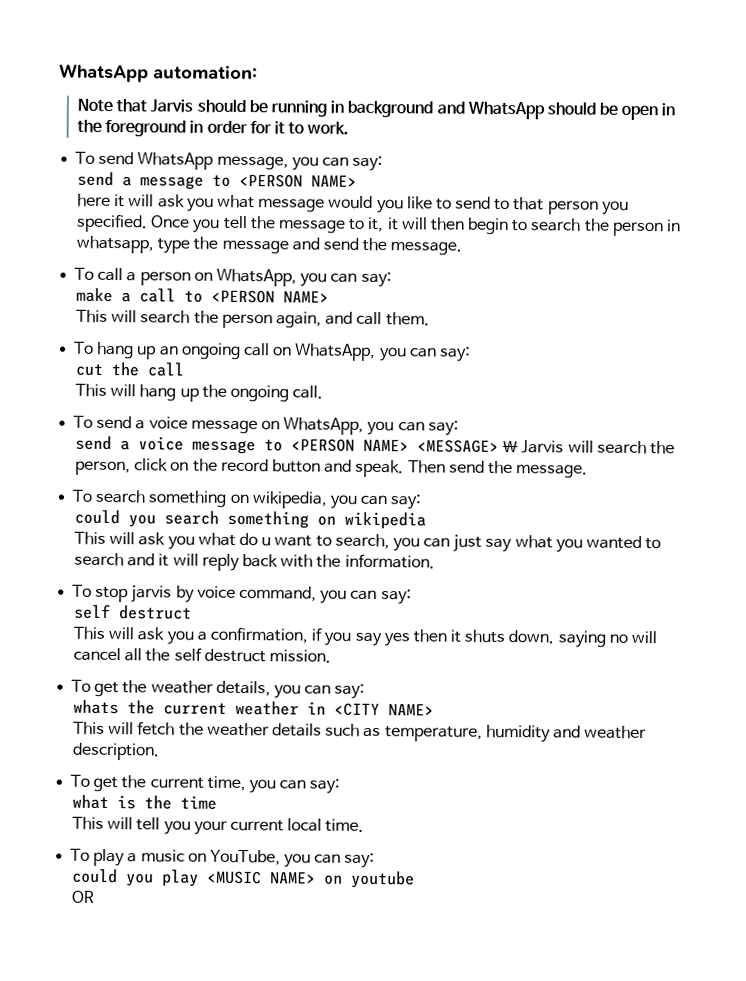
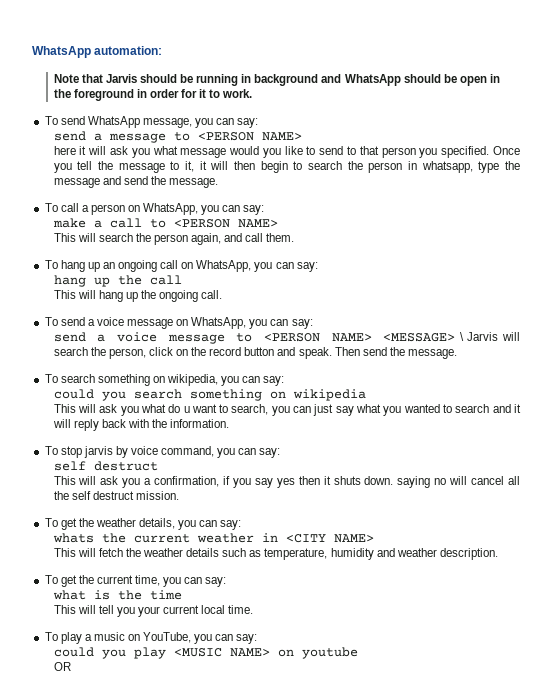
[75,363,104,376] cut -> [53,275,110,287] hang up

